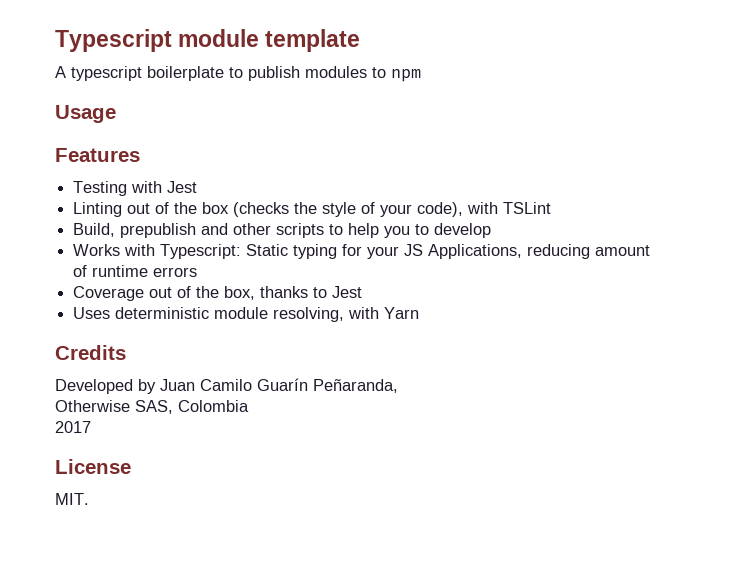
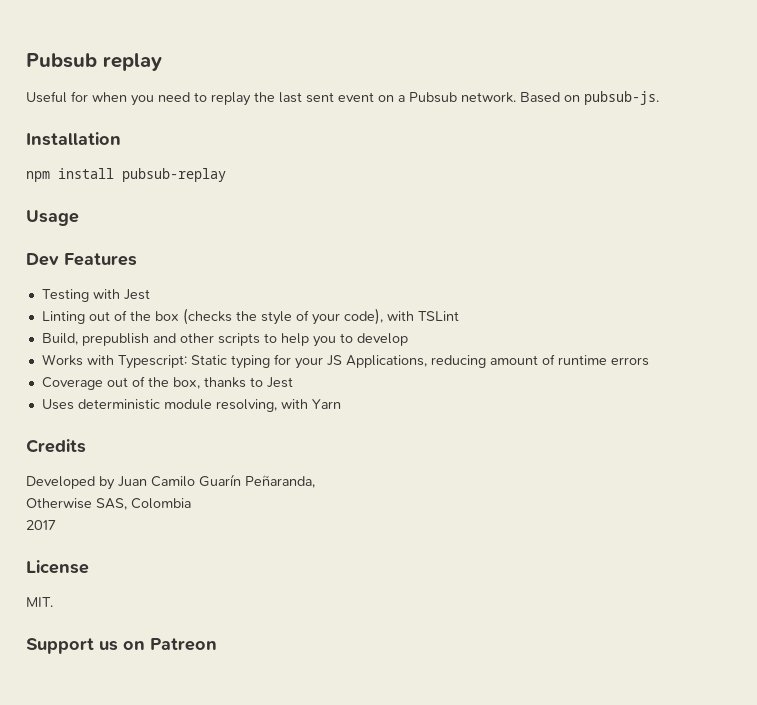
[55,29,361,52] [55,66,386,81] Typescript module template // A typescript boilerplate to publish modules to -> [26,53,162,71] [26,91,659,106] [26,132,121,146] Pubsub replay // Useful for when you need to replay the last sent event on a Pubsub network. Based on pubsub-js. // Installation //
(421, 75) none -> [58,168,226,182] install pubsub-replay
(116, 114) none -> [26,253,59,266] Dev
(89, 499) none -> [26,638,217,654] // Support us on Patreon

